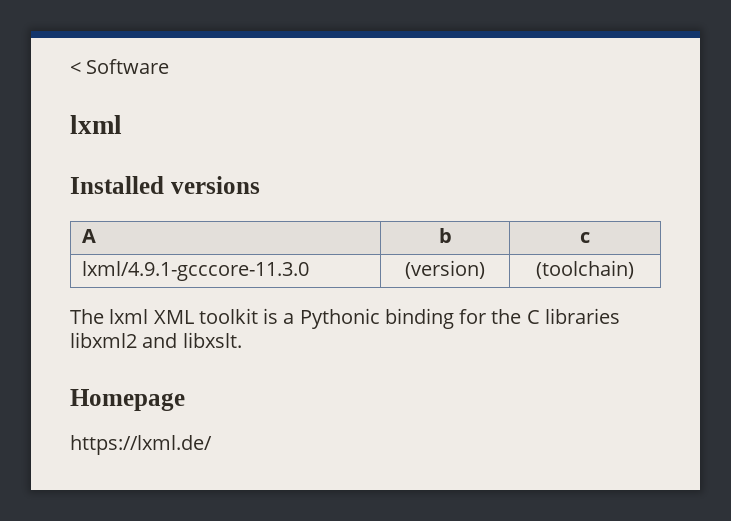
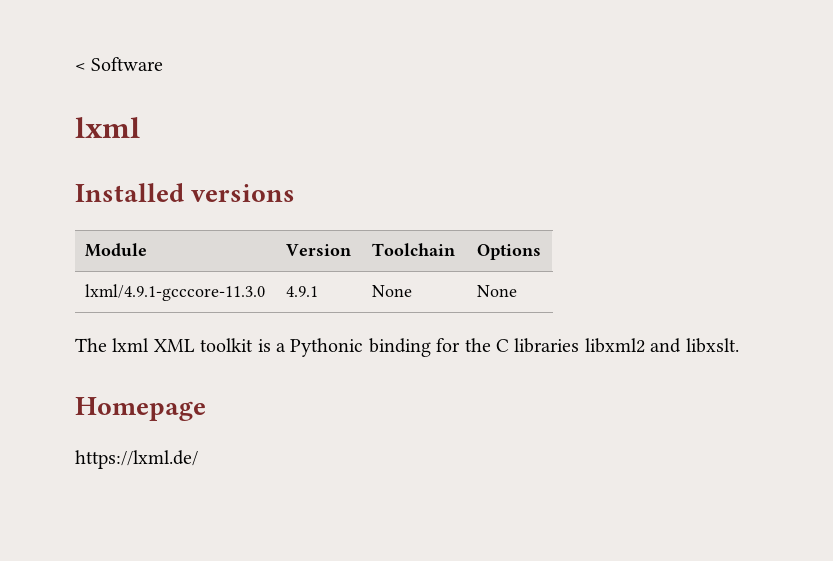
[81,229,96,243] [438,228,452,243] [580,232,590,243] [81,261,309,281] [405,260,485,279] [536,260,634,279] A | b | c // lxml/4.9.1-gcccore-11.3.0 | (version) | (toolchain) -> [85,243,148,257] [286,244,352,256] [372,243,456,256] [477,244,542,260] [85,284,266,301] [286,286,319,297] [372,285,413,297] [477,285,518,297] Module | Version | Toolchain | Options // lxml/4.9.1-gcccore-11.3.0 | 4.9.1 | None | None

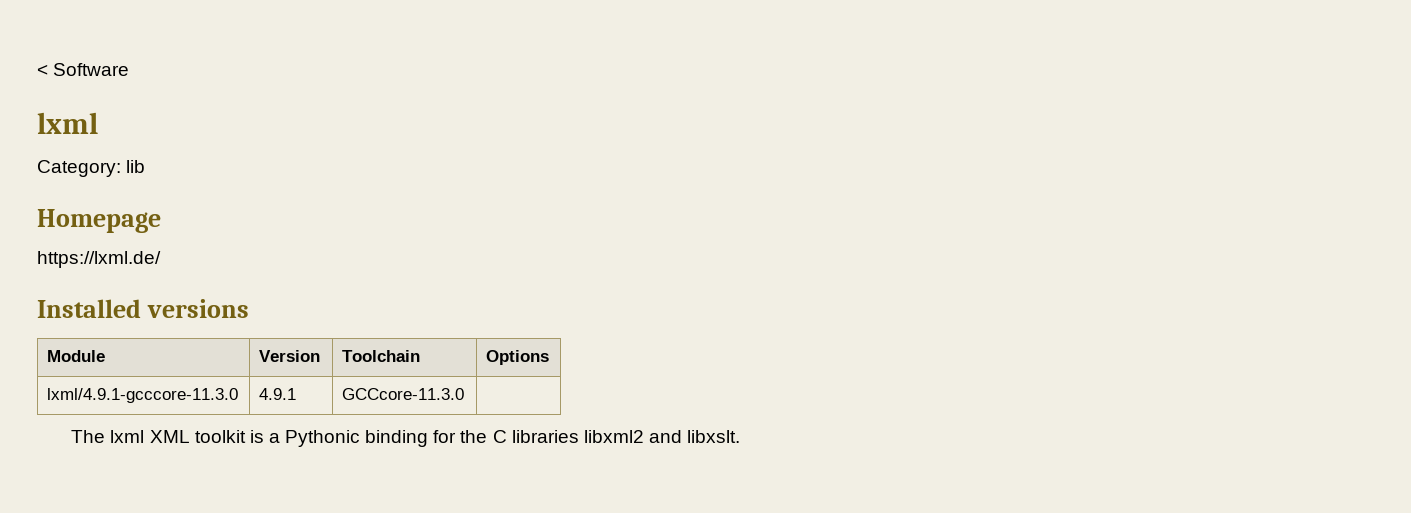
(140, 127) none -> [37,160,146,177] [37,209,161,233] [37,251,161,268] // Category: lib // Homepage // https://lxml.de/
[372,285,413,297] [477,285,518,297] None | None -> [342,388,465,400] GCCcore-11.3.0 |
[75,397,206,421] [75,450,198,469] // Homepage // https://lxml.de/ -> (741, 436) none

